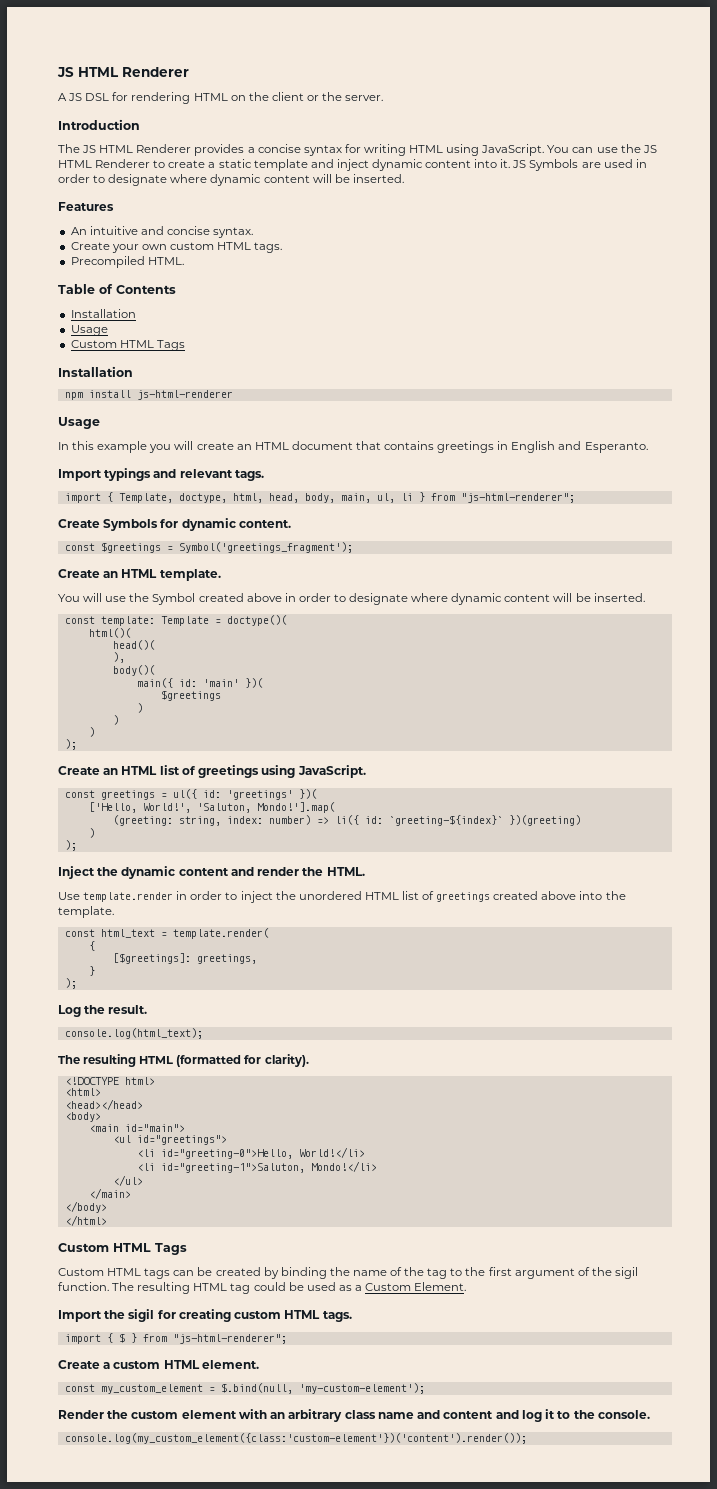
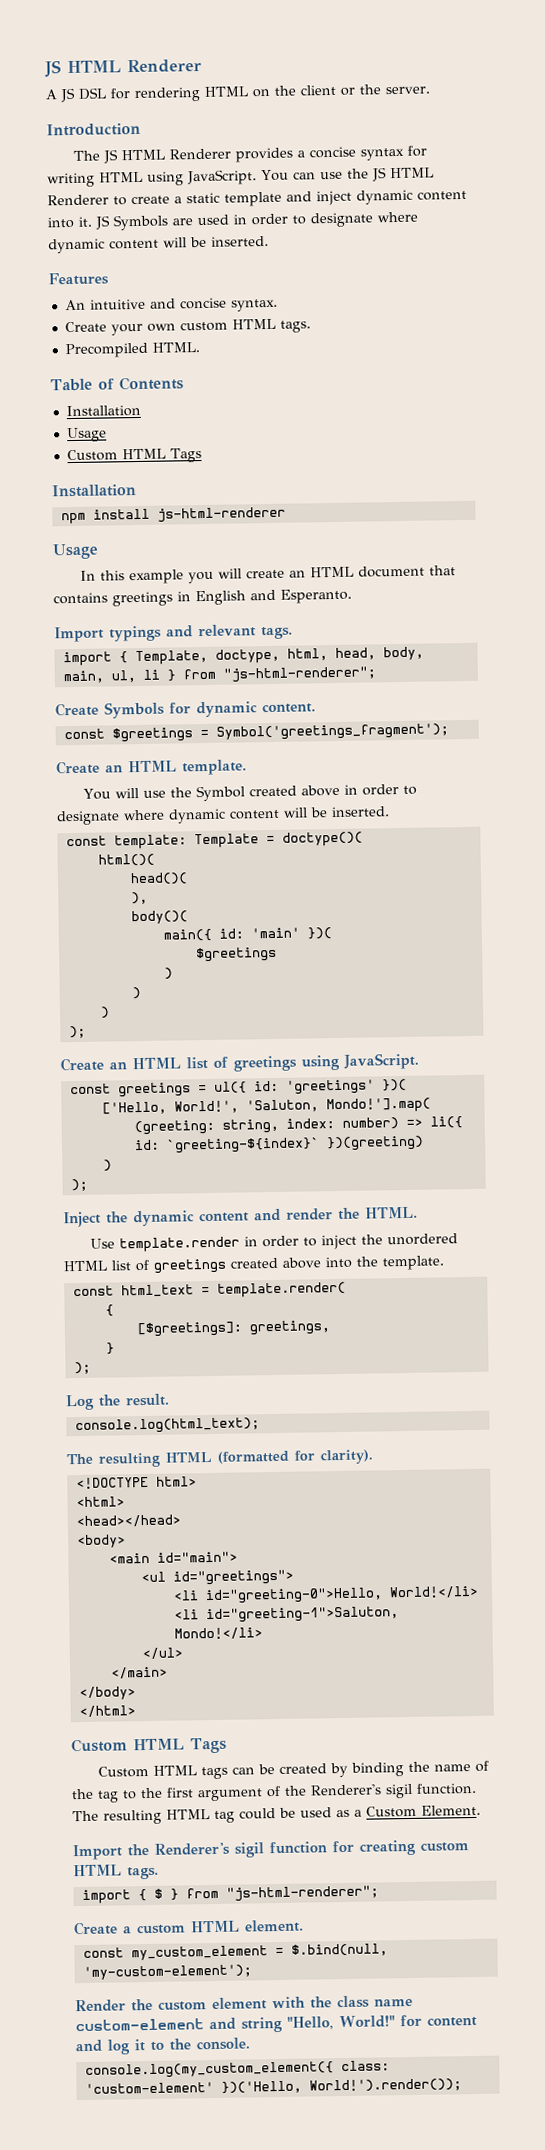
(612, 1271) none -> [310,1783,382,1796] Renderer's
[128,1309,155,1322] sigil -> [154,1841,327,1858] Renderer's sigil function
[270,1409,441,1422] an arbitrary class name and -> [310,1995,413,2009] [75,2014,422,2033] the class name custom-element and string "Hello, World!" for
[64,1433,527,1444] console.log(my_custom_element({class:'custom-element'})('content').render()); -> [84,2060,390,2080] [84,2078,462,2095] console.log(my_custom_element({ class: 'custom-element' })('Hello, World!').render());

